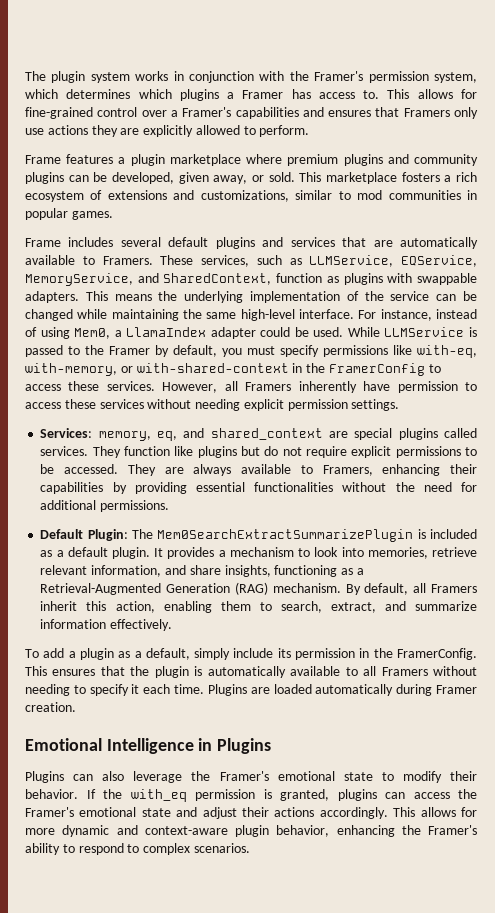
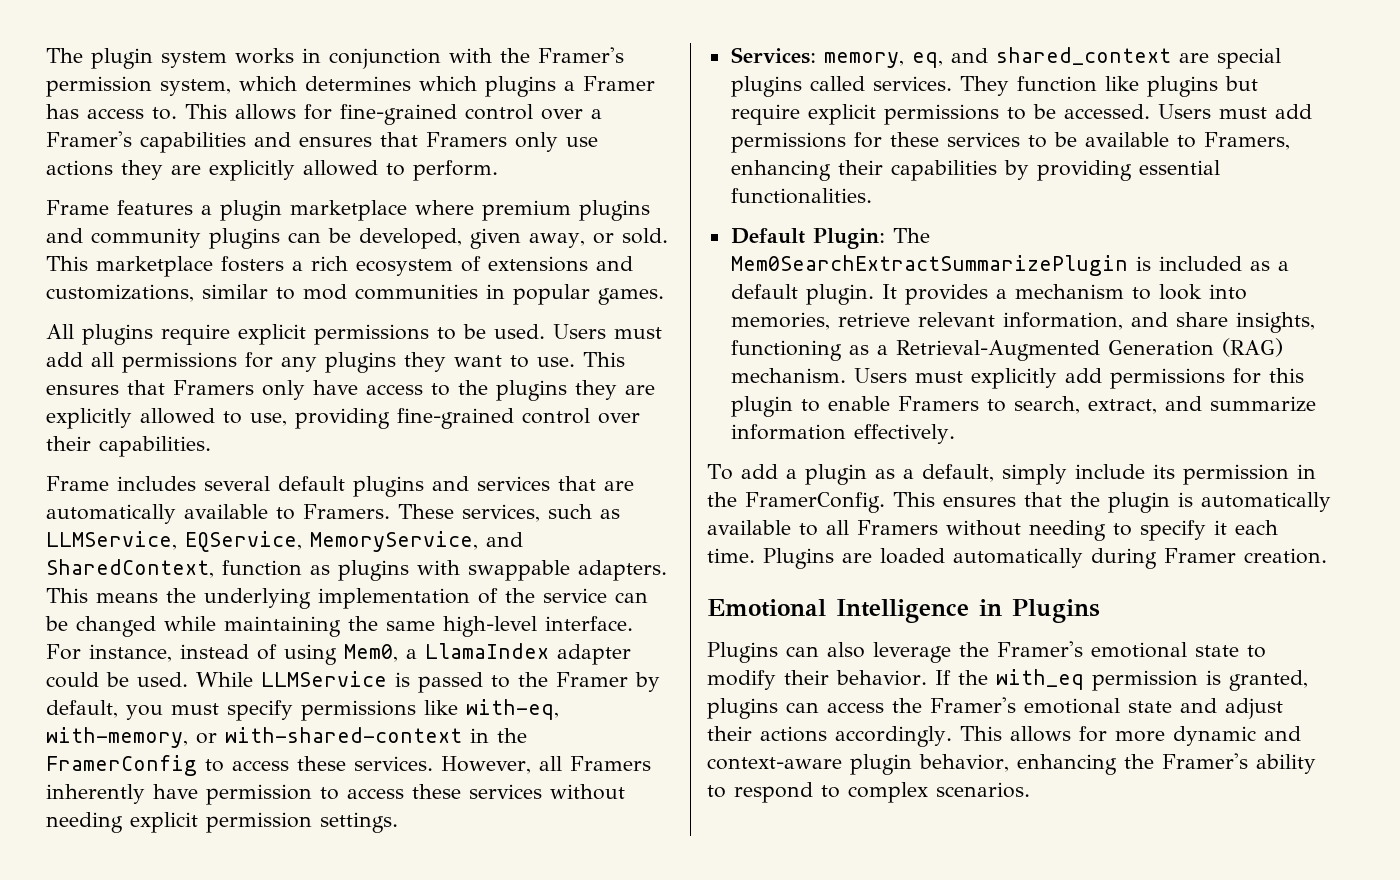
(113, 215) none -> [46,324,662,345] [46,352,625,373] [46,380,655,401] [46,408,640,429] [46,436,211,457] // All plugins require explicit permissions to be used. Users must add all permissions for any plugins they want to use. This ensures that Framers only have access to the plugins they are explicitly allowed to use, providing fine-grained control over their capabilities.
[264,446,302,456] do not -> (1258, 83) none
[127,464,232,476] They are always -> [1157,104,1312,119] [730,132,1077,153] Users must add permissions for these services to be
[254,482,477,492] [40,500,170,512] functionalities without the need for additional permissions. -> [730,188,872,204] functionalities.
[345,583,478,595] [40,601,251,613] By default, all Framers inherit this action, enabling them -> [853,368,1304,389] [730,396,979,417] Users must explicitly add permissions for this plugin to enable Framers

